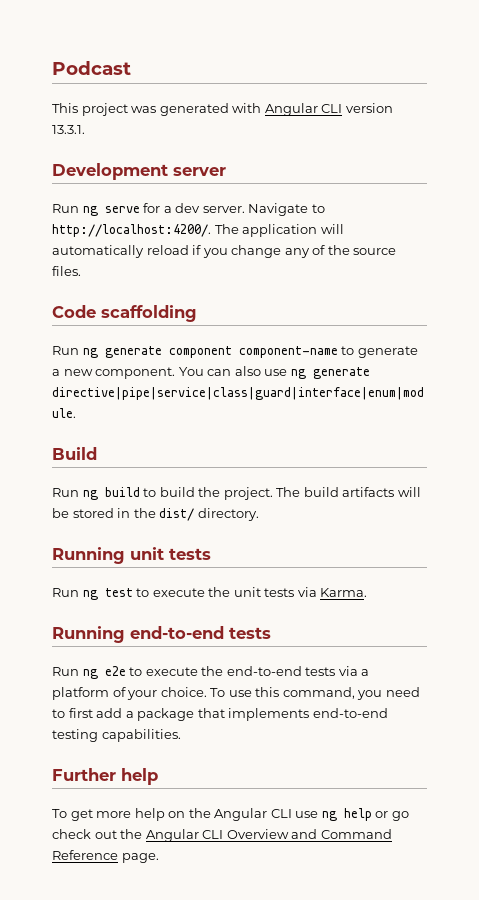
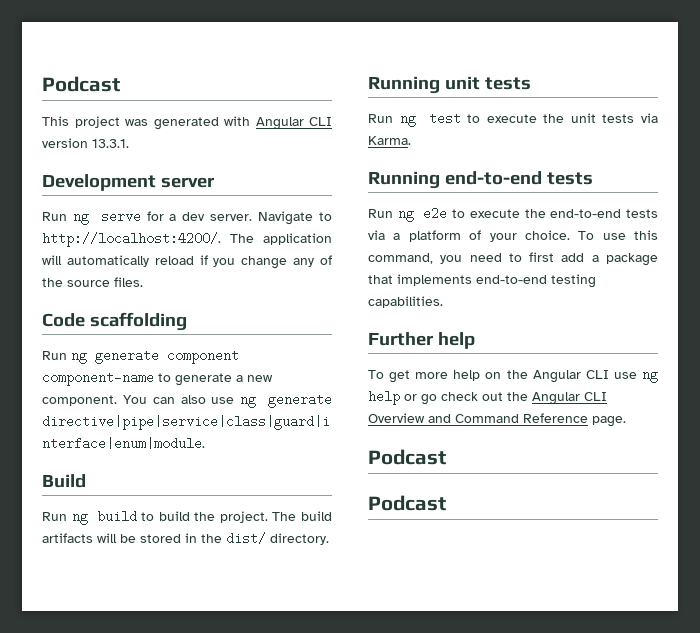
(159, 858) none -> [368,449,446,465] [368,495,446,511] // Podcast // Podcast

